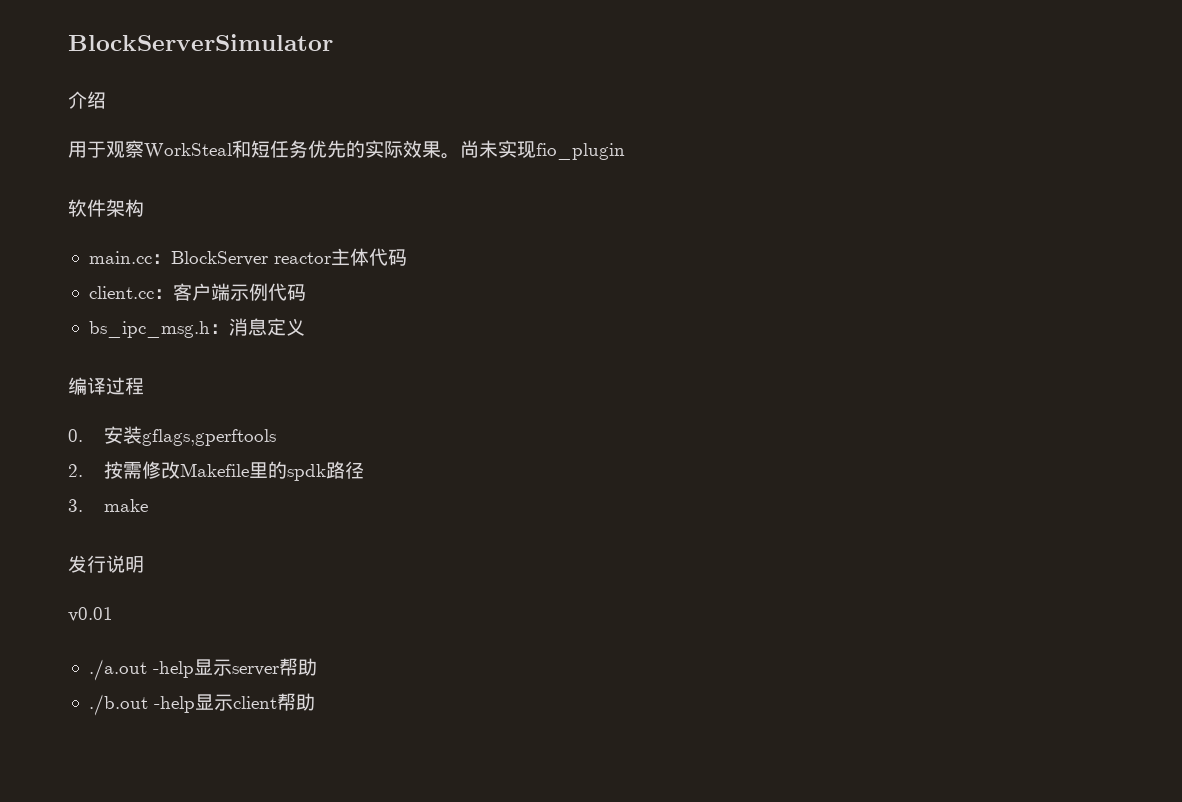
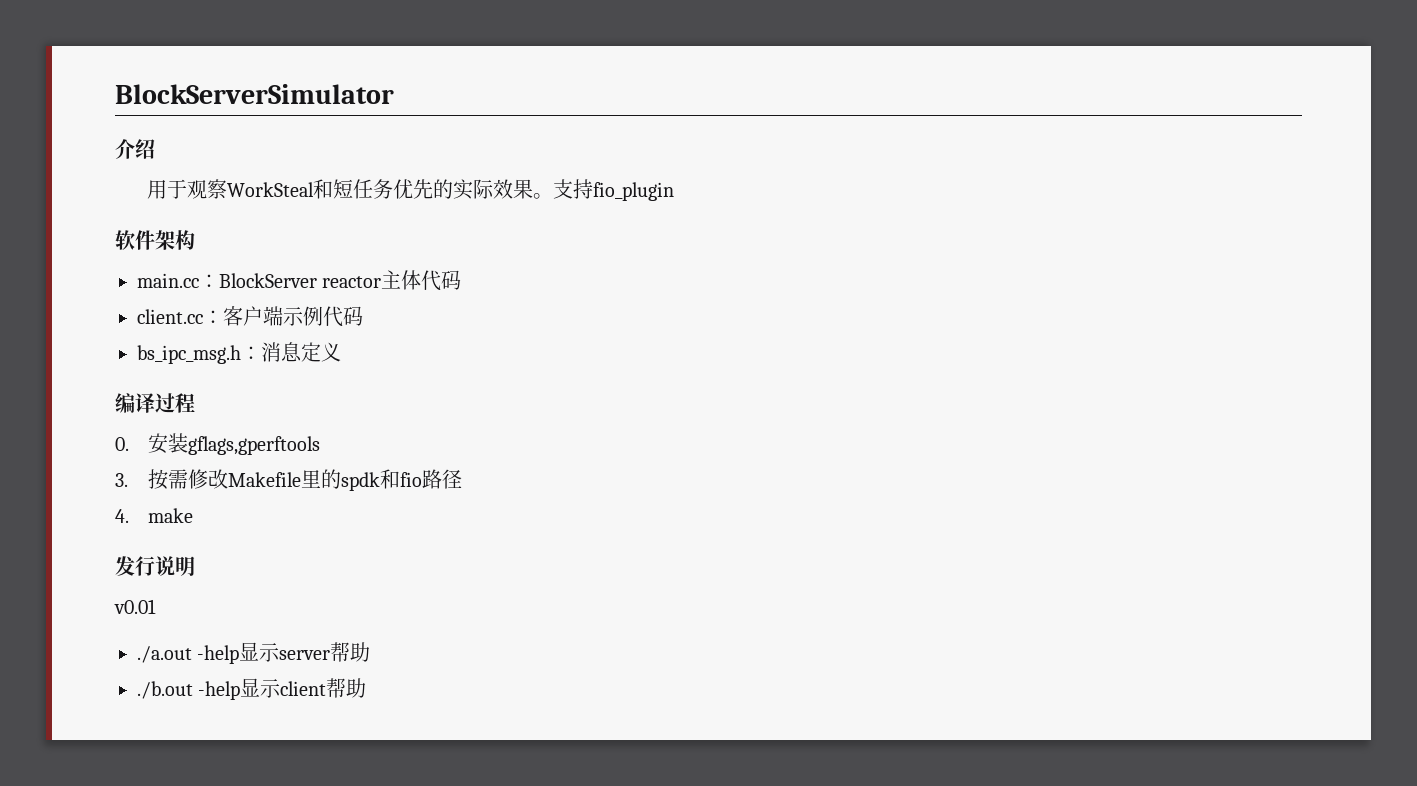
[460,140,536,158] 尚未实现 -> [552,179,593,199] 支持
[68,464,83,477] 2. -> [115,473,128,487] 3.
(327, 472) none -> [379,469,422,489] 和fio
[68,499,83,512] 3. -> [115,509,129,523] 4.

